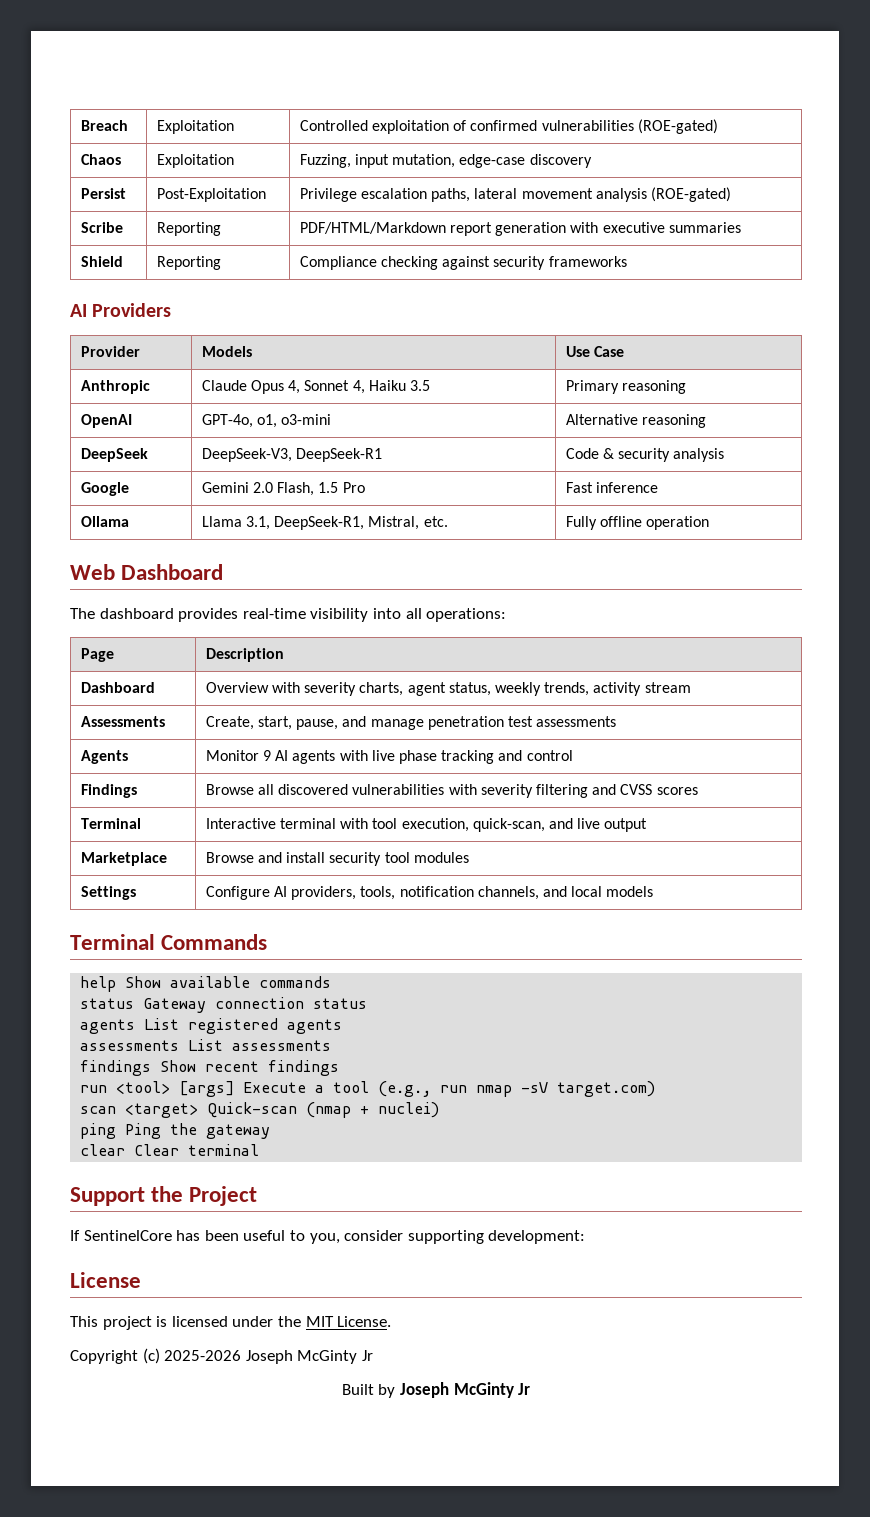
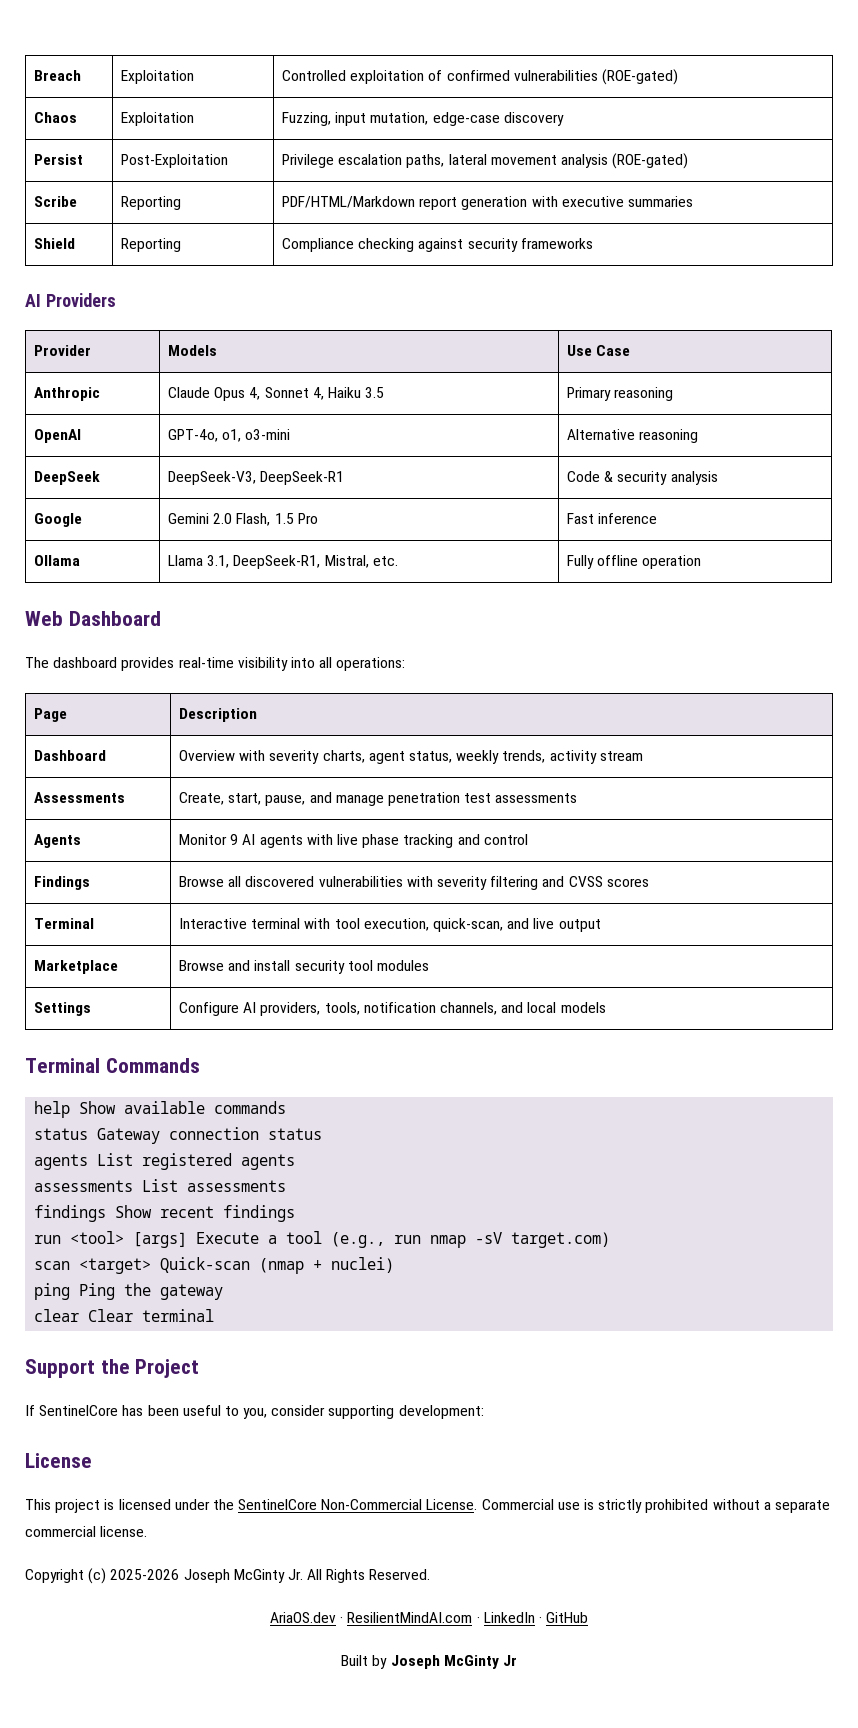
[305,1316,334,1327] MIT -> [238,1499,423,1510] SentinelCore Non-Commercial
(392, 1321) none -> [481,1499,830,1513] [25,1526,148,1537] Commercial use is strictly prohibited without a separate commercial license.
[361,1350,373,1361] Jr -> [287,1569,431,1583] [269,1612,589,1623] Jr. All Rights Reserved. // AriaOS.dev · ResilientMindAI.com · LinkedIn · GitHub

